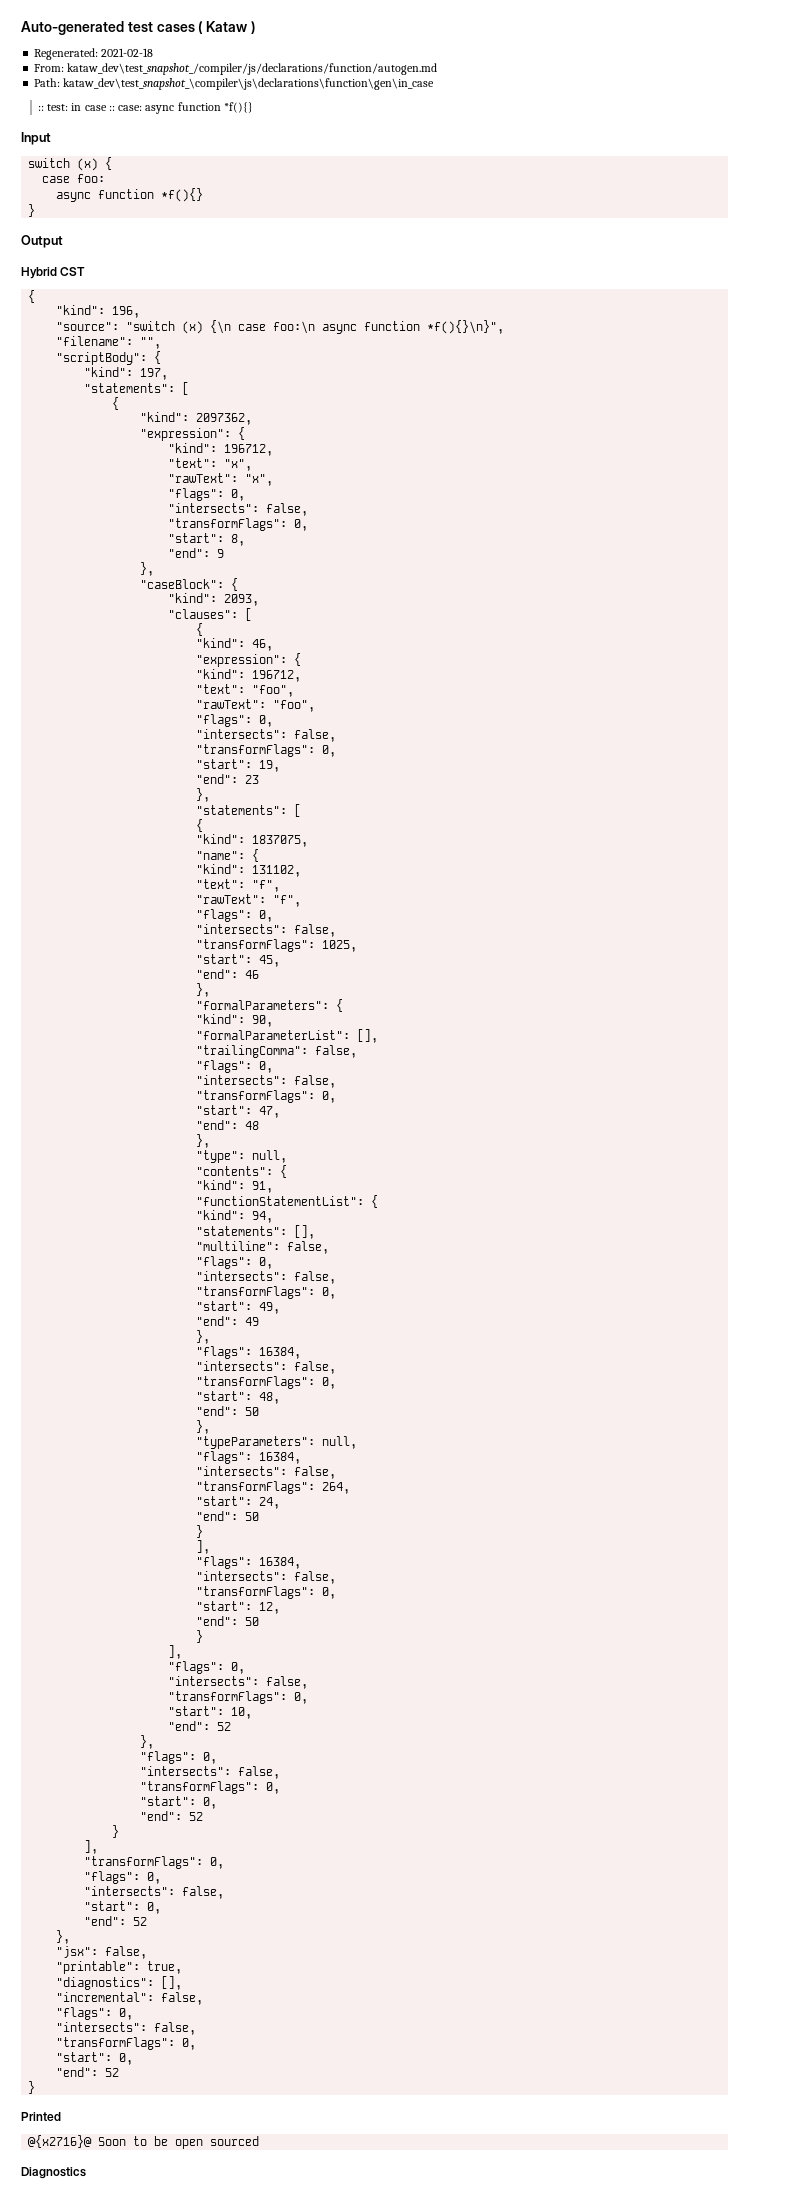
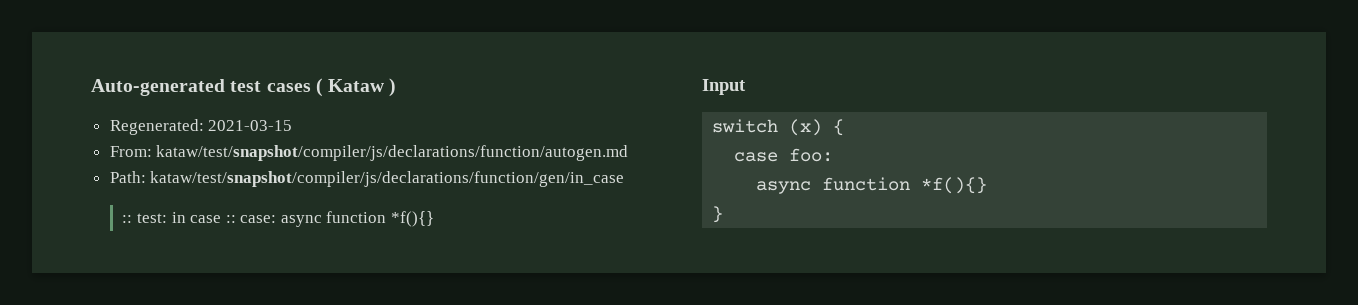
[101,48,154,57] 2021-02-18 -> [208,120,293,131] 2021-03-15
[67,63,438,75] kataw_dev\test_snapshot_/compiler/js/declarations/function/autogen.md -> [156,145,629,161] kataw/test/snapshot/compiler/js/declarations/function/autogen.md
[63,78,435,90] kataw_dev\test_snapshot_\compiler\js\declarations\function\gen\in_case -> [150,171,625,187] kataw/test/snapshot/compiler/js/declarations/function/gen/in_case
[21,235,63,248] [21,267,86,279] [28,290,36,303] [56,305,141,318] [56,320,505,334] [56,336,162,349] [56,351,162,365] [84,367,169,380] [84,382,190,395] [112,397,120,410] [140,412,253,425] [140,427,246,441] [168,443,274,456] [168,458,253,471] [168,473,274,486] [168,488,246,501] [168,503,309,516] [168,518,309,531] [168,533,246,546] [168,548,225,558] [140,562,155,576] [140,578,239,591] [168,593,260,606] [168,608,253,621] [196,623,204,636] [196,638,274,651] [196,653,302,667] [196,669,302,682] [196,684,295,697] [196,699,316,712] [196,714,274,727] [196,729,337,742] [196,744,337,757] [196,759,281,772] [196,774,260,784] [196,788,211,802] [196,804,302,817] [196,819,204,832] [196,834,309,847] [196,849,260,862] [196,864,302,877] [196,879,281,892] [196,894,302,907] [196,909,274,922] [196,924,337,937] [196,939,358,952] [196,954,281,967] [196,969,260,979] [196,983,211,997] [196,999,344,1012] [196,1014,274,1027] [196,1029,379,1043] [196,1045,358,1058] [196,1060,274,1073] [196,1075,337,1088] [196,1090,337,1103] [196,1105,281,1118] [196,1120,260,1130] [196,1134,211,1148] [196,1150,288,1163] [196,1165,288,1178] [196,1180,274,1193] [196,1195,379,1208] [196,1210,274,1223] [196,1225,316,1239] [196,1241,330,1254] [196,1256,274,1269] [196,1271,337,1284] [196,1286,337,1299] [196,1301,281,1314] [196,1316,260,1326] [196,1330,211,1344] [196,1346,302,1359] [196,1361,337,1374] [196,1376,337,1389] [196,1391,281,1404] [196,1406,260,1416] [196,1420,211,1434] [196,1436,358,1449] [196,1451,302,1464] [196,1466,337,1479] [196,1481,351,1494] [196,1496,281,1509] [196,1511,260,1521] [196,1525,204,1538] [196,1540,211,1554] [196,1556,302,1569] [196,1571,337,1584] [196,1586,337,1599] [196,1601,281,1614] [196,1616,260,1626] [196,1630,204,1643] [168,1645,183,1659] [168,1661,246,1674] [168,1676,309,1689] [168,1691,309,1704] [168,1706,253,1719] [168,1721,232,1731] [140,1735,155,1749] [140,1751,218,1764] [140,1766,281,1779] [140,1781,281,1794] [140,1796,218,1809] [140,1811,204,1821] [112,1825,120,1838] [84,1840,99,1854] [84,1856,225,1869] [84,1871,162,1884] [84,1886,225,1899] [84,1901,162,1914] [84,1916,148,1926] [56,1930,71,1944] [56,1946,148,1959] [56,1961,183,1974] [56,1976,183,1990] [56,1992,204,2005] [56,2007,134,2020] [56,2022,197,2035] [56,2037,197,2050] [56,2052,134,2065] [56,2067,120,2077] [28,2081,36,2094] [21,2112,61,2121] [28,2135,260,2149] [21,2167,86,2179] // Output // Hybrid CST // { // "kind": 196, // "source": "switch (x) {\n case foo:\n async function *f(){}\n}", // "filename": "", // "scriptBody": { // "kind": 197, // "statements": [ // { // "kind": 2097362, // "expression": { // "kind": 196712, // "text": "x", // "rawText": "x", // "flags": 0, // "intersects": false, // "transformFlags": 0, // "start": 8, // "end": 9 // }, // "caseBlock": { // "kind": 2093, // "clauses": [ // { // "kind": 46, // "expression": { // "kind": 196712, // "text": "foo", // "rawText": "foo", // "flags": 0, // "intersects": false, // "transformFlags": 0, // "start": 19, // "end": 23 // }, // "statements": [ // { // "kind": 1837075, // "name": { // "kind": 131102, // "text": "f", // "rawText": "f", // "flags": 0, // "intersects": false, // "transformFlags": 1025, // "start": 45, // "end": 46 // }, // "formalParameters": { // "kind": 90, // "formalParameterList": [], // "trailingComma": false, // "flags": 0, // "intersects": false, // "transformFlags": 0, // "start": 47, // "end": 48 // }, // "type": null, // "contents": { // "kind": 91, // "functionStatementList": { // "kind": 94, // "statements": [], // "multiline": false, // "flags": 0, // "intersects": false, // "transformFlags": 0, // "start": 49, // "end": 49 // }, // "flags": 16384, // "intersects": false, // "transformFlags": 0, // "start": 48, // "end": 50 // }, // "typeParameters": null, // "flags": 16384, // "intersects": false, // "transformFlags": 264, // "start": 24, // "end": 50 // } // ], // "flags": 16384, // "intersects": false, // "transformFlags": 0, // "start": 12, // "end": 50 // } // ], // "flags": 0, // "intersects": false, // "transformFlags": 0, // "start": 10, // "end": 52 // }, // "flags": 0, // "intersects": false, // "transformFlags": 0, // "start": 0, // "end": 52 // } // ], // "transformFlags": 0, // "flags": 0, // "intersects": false, // "start": 0, // "end": 52 // }, // "jsx": false, // "printable": true, // "diagnostics": [], // "incremental": false, // "flags": 0, // "intersects": false, // "transformFlags": 0, // "start": 0, // "end": 52 // } // Printed // @{x2716}@ Soon to be open sourced // Diagnostics -> (724, 214) none

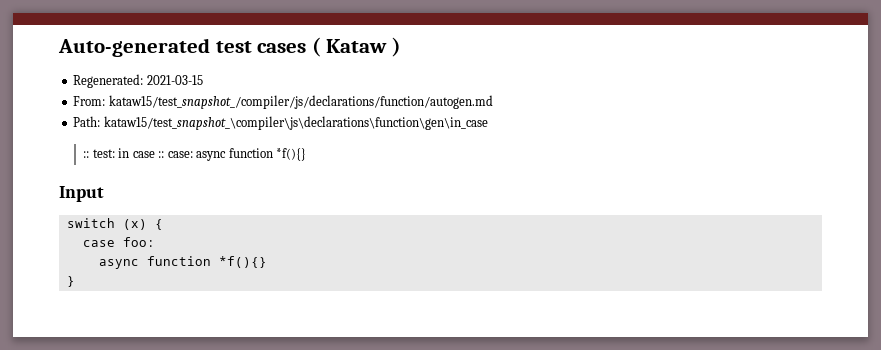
[156,145,629,161] kataw/test/snapshot/compiler/js/declarations/function/autogen.md -> [108,95,493,109] kataw15/test_snapshot_/compiler/js/declarations/function/autogen.md
[150,171,625,187] kataw/test/snapshot/compiler/js/declarations/function/gen/in_case -> [103,116,488,130] kataw15/test_snapshot_\compiler\js\declarations\function\gen\in_case

